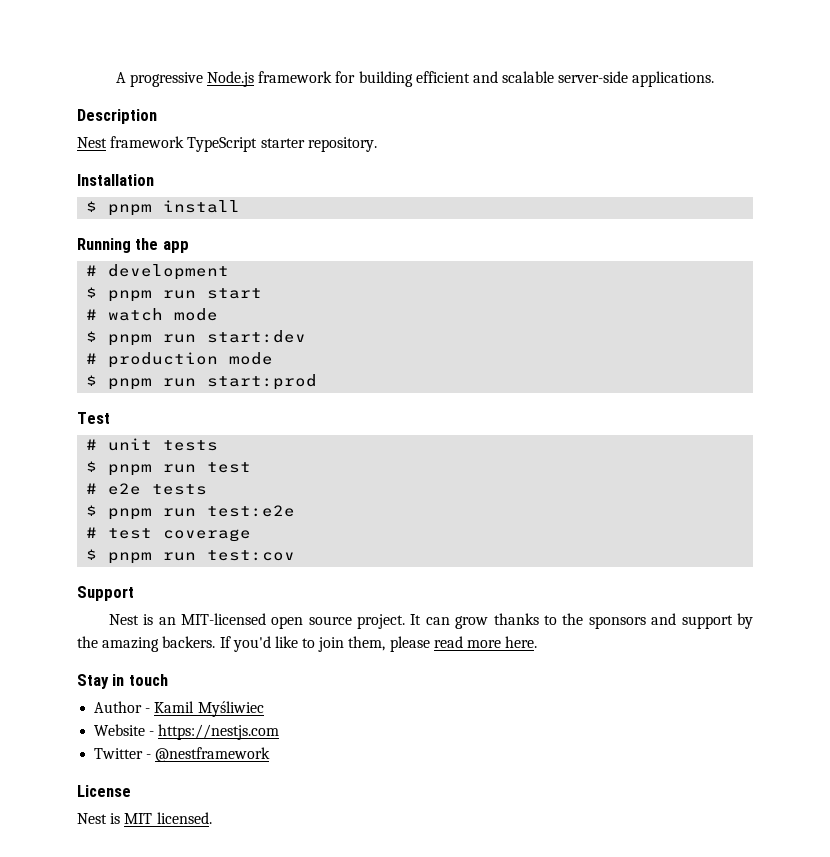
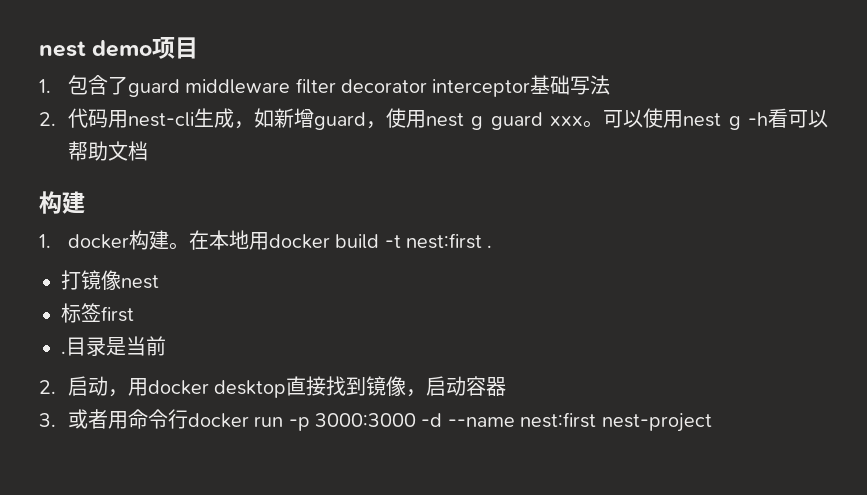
[115,71,715,87] [77,109,157,124] [77,136,377,152] [77,174,154,186] [86,200,241,216] [77,238,189,253] [86,264,230,280] [86,287,263,302] [86,308,219,321] [86,330,307,346] [86,352,274,368] [86,374,318,390] [77,412,110,424] [86,438,219,451] [86,461,252,476] [86,483,208,495] [86,505,296,520] [86,527,252,542] [86,549,296,564] [77,586,134,601] [108,613,753,629] [77,636,538,652] [77,674,168,689] [94,701,264,717] [94,724,280,740] [94,747,271,762] [77,785,131,797] [77,812,212,824] A progressive Node.js framework for building efficient and scalable server-side applications. // Description // Nest framework TypeScript starter repository. // Installation // $ pnpm install // Running the app // # development // $ pnpm run start // # watch mode // $ pnpm run start:dev // # production mode // $ pnpm run start:prod // Test // # unit tests // $ pnpm run test // # e2e tests // $ pnpm run test:e2e // # test coverage // $ pnpm run test:cov // Support // Nest is an MIT-licensed open source project. It can grow thanks to the sponsors and support by the amazing backers. If you'd like to join them, please read more here. // Stay in touch // Author - Kamil Myśliwiec // Website - https://nestjs.com // Twitter - @nestframework // License // Nest is MIT licensed. -> [39,37,199,59] [39,75,611,97] [39,108,829,130] [67,141,148,161] [39,191,85,214] [39,230,493,250] [61,270,159,290] [61,303,134,323] [61,336,166,356] [39,376,507,398] [39,409,712,432] nest demo项目 // 1.包含了guard middleware filter decorator interceptor基础写法 // 2.代码用nest-cli生成，如新增guard，使用nest g guard xxx。可以使用nest g -h看可以帮助文档 // 构建 // 1. docker构建。在本地用docker build -t nest:first . // 打镜像nest // 标签first // .目录是当前 // 2.启动，用docker desktop直接找到镜像，启动容器 // 3.或者用命令行docker run -p 3000:3000 -d --name nest:first nest-project

